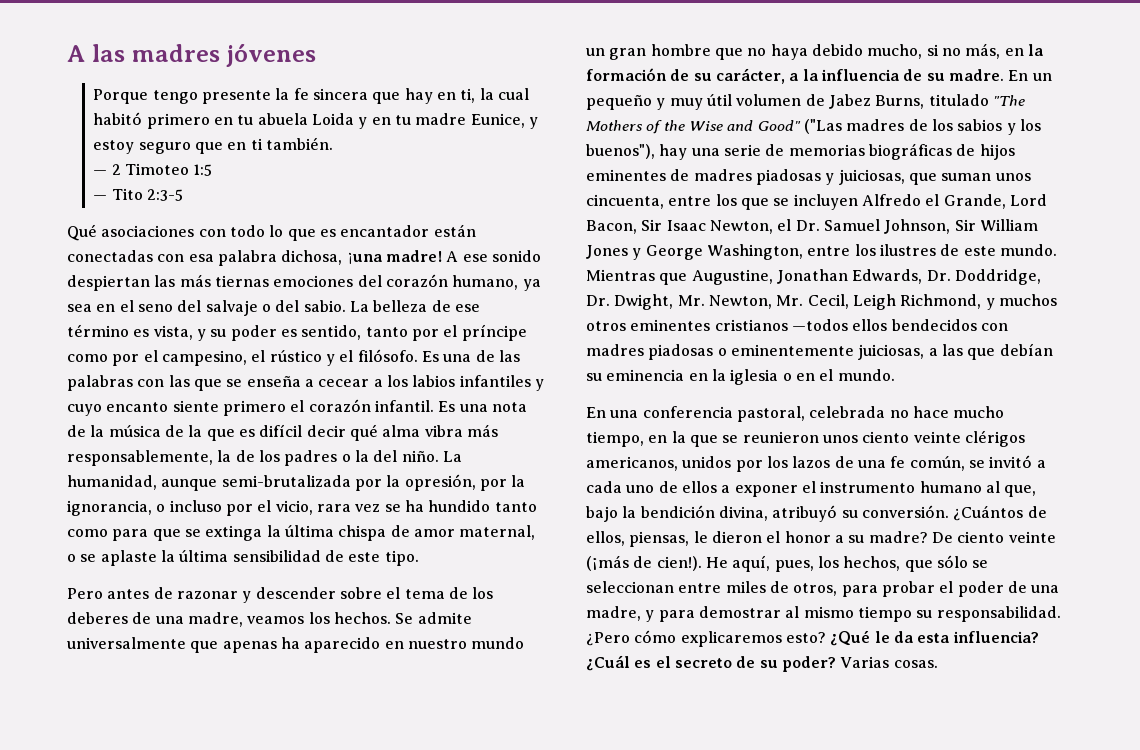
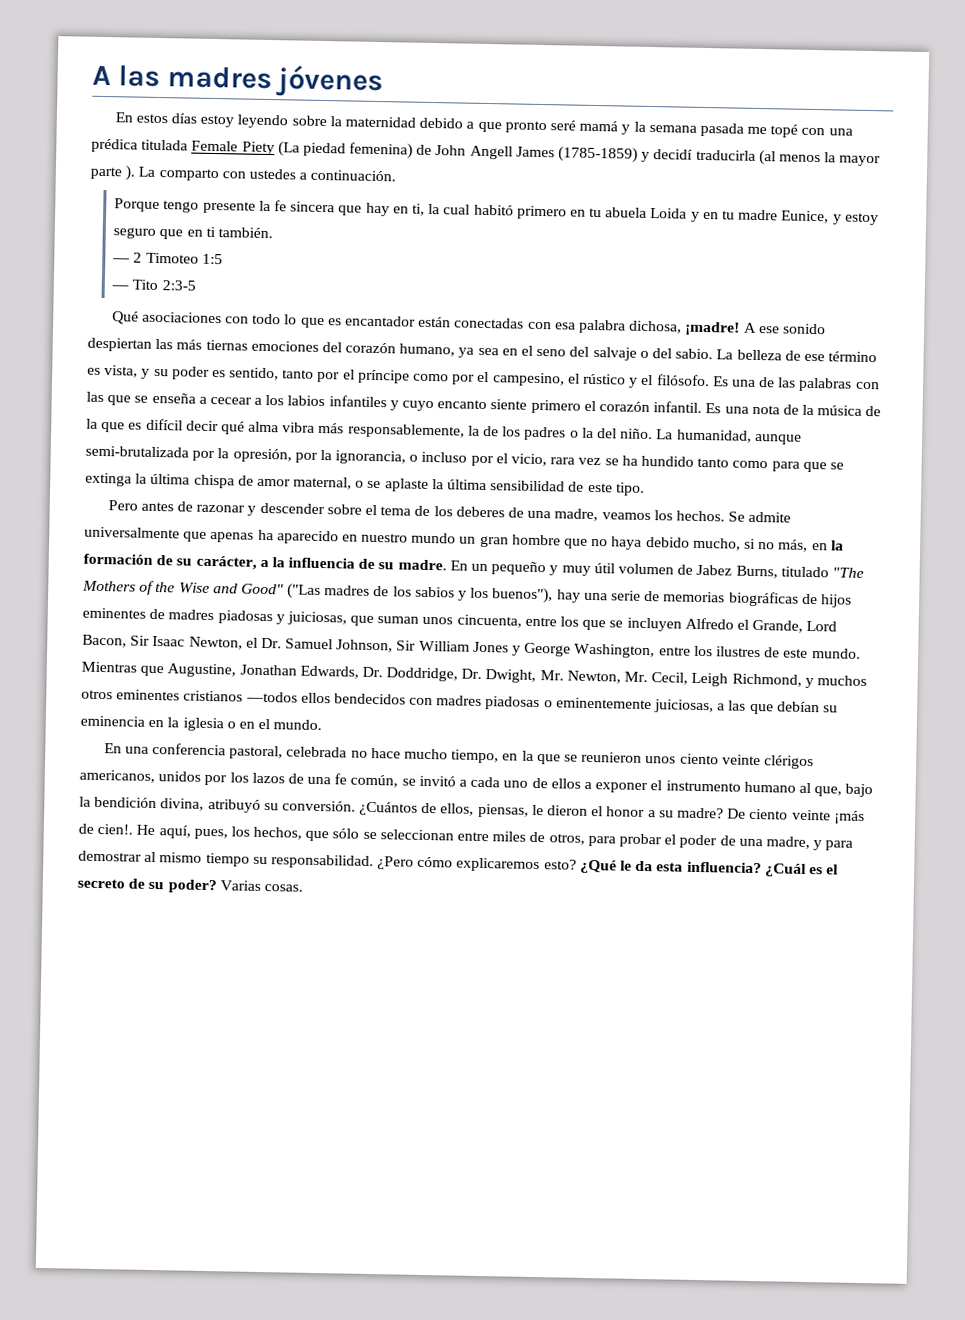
(317, 55) none -> [114,112,853,138] [91,138,882,167] [90,165,397,182] // En estos días estoy leyendo sobre la maternidad debido a que pronto seré mamá y la semana pasada me topé con una prédica titulada Female Piety (La piedad femenina) de John Angell James (1785-1859) y decidí traducirla (al menos la mayor parte ). La comparto con ustedes a continuación.
[346,250,442,264] ¡una madre! -> [684,321,741,336] ¡madre!
[586,555,702,571] (¡más de cien!). -> [833,810,865,825] [78,823,134,835] ¡más de cien!.

